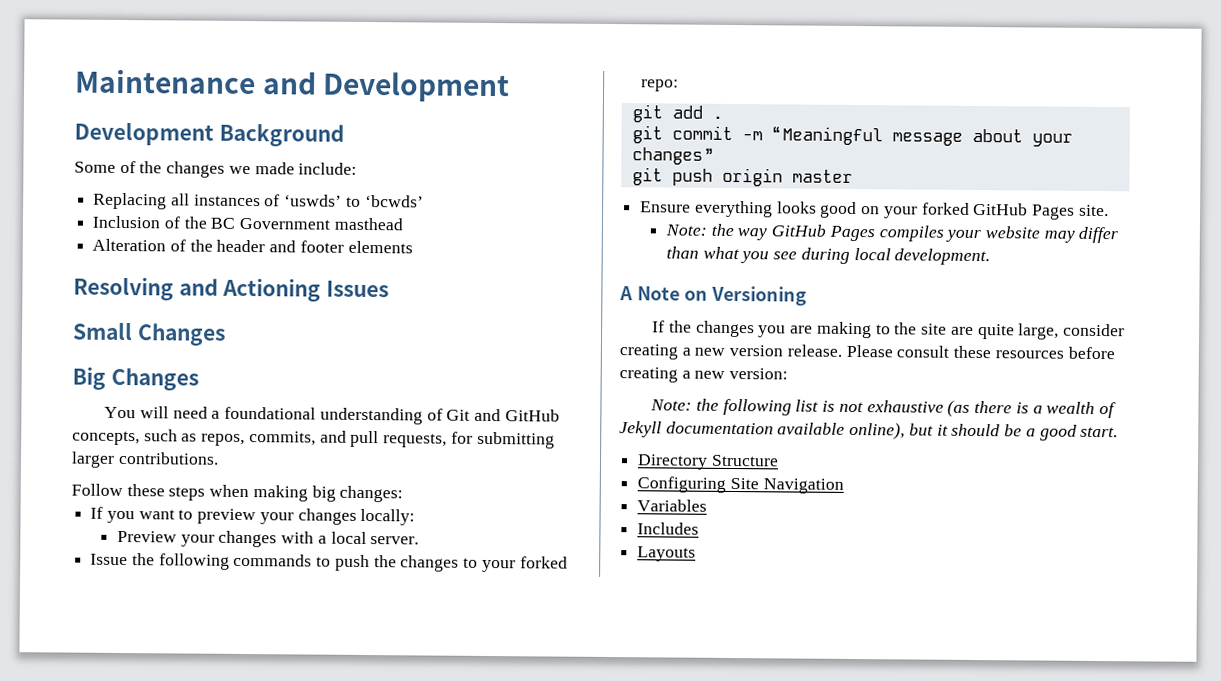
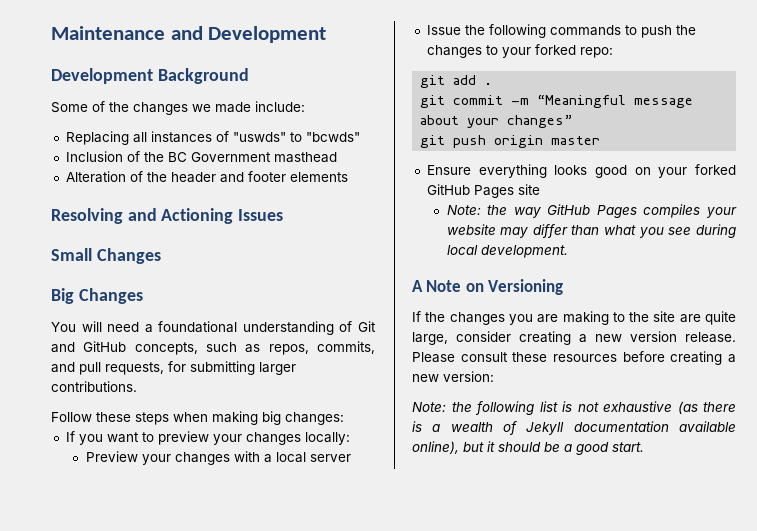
[284,194,424,208] ‘uswds’ to ‘bcwds’ -> [232,132,360,142] "uswds" to "bcwds"
[370,536,420,545] server. -> [309,454,351,462] server
[1078,204,1109,217] site. -> [517,184,540,195] site
[637,454,779,470] [637,476,844,494] [637,499,708,512] [637,522,700,535] [637,546,697,562] // Directory Structure // Configuring Site Navigation // Variables // Includes // Layouts -> (644, 447) none

